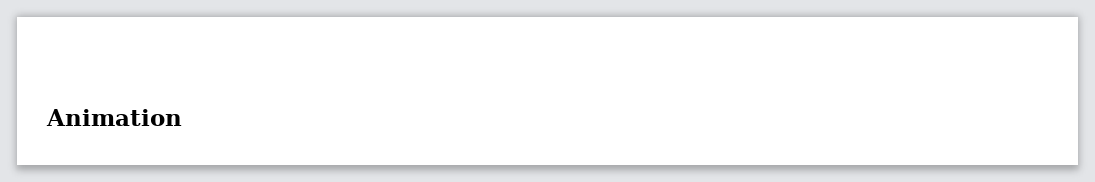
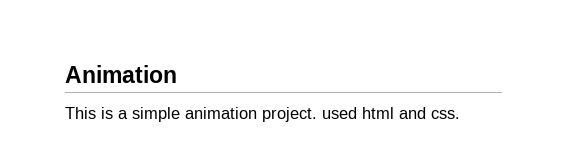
(182, 117) none -> [65,107,460,122] // This is a simple animation project. used html and css.

